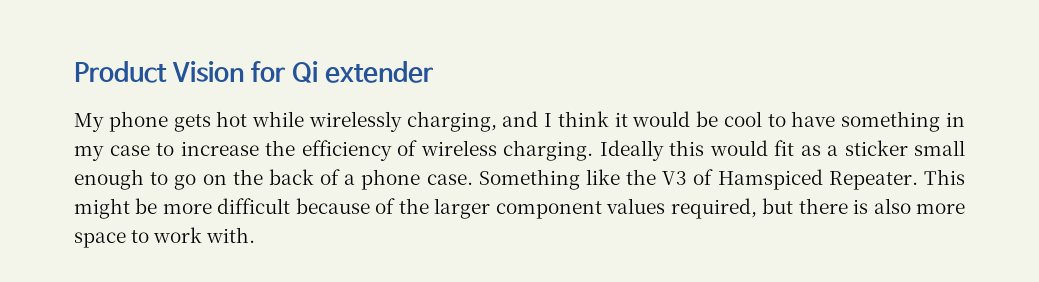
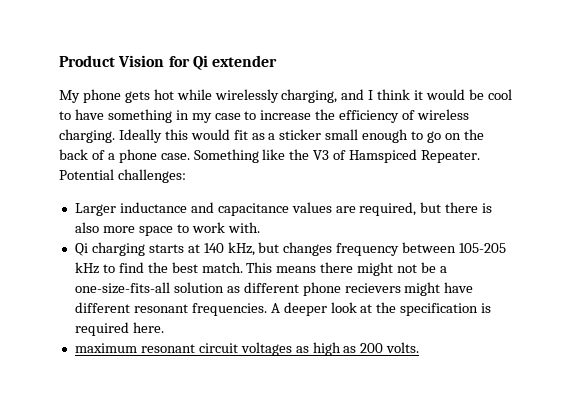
[923,169,965,185] [74,198,666,219] This might be more difficult because of the larger component values -> [59,169,186,183] [74,202,356,216] Potential challenges: // Larger inductance and capacitance values are
(256, 235) none -> [74,242,507,256] [74,262,447,276] [74,282,474,296] [74,302,492,316] [74,322,164,336] [74,342,420,356] // Qi charging starts at 140 kHz, but changes frequency between 105-205 kHz to find the best match. This means there might not be a one-size-fits-all solution as different phone recievers might have different resonant frequencies. A deeper look at the specification is required here. // maximum resonant circuit voltages as high as 200 volts.

